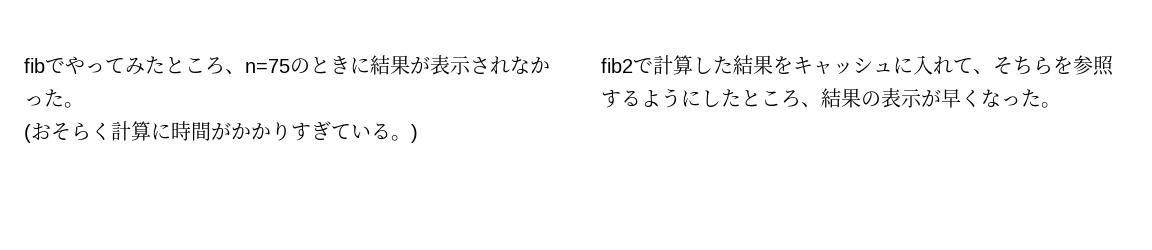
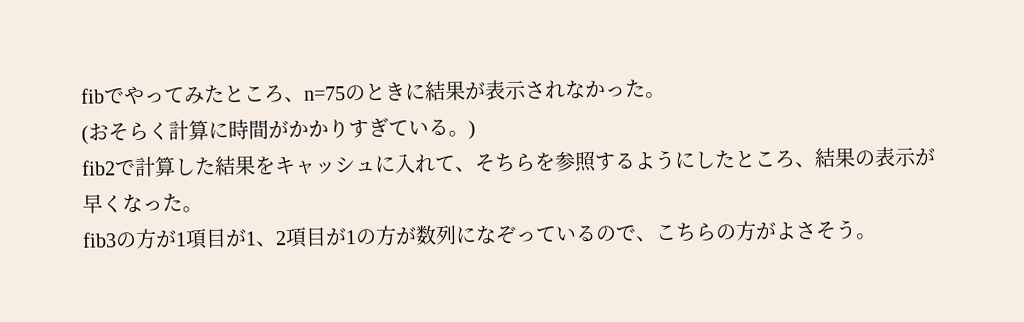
(1061, 105) none -> [82,219,877,250] // fib3の方が1項目が1、2項目が1の方が数列になぞっているので、こちらの方がよさそう。

